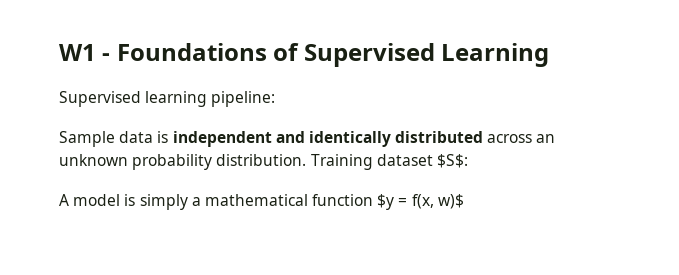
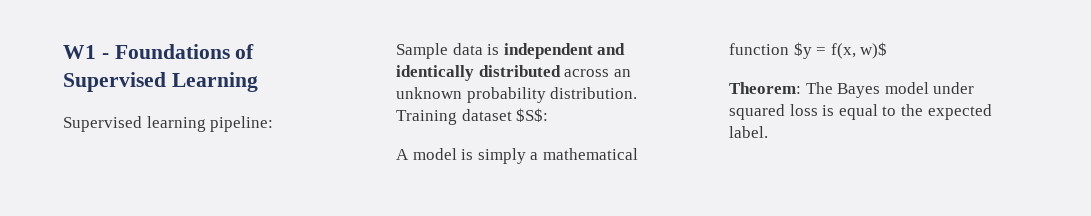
(464, 201) none -> [729,82,975,98] [729,104,992,120] [729,126,768,138] // Theorem: The Bayes model under squared loss is equal to the expected label.

